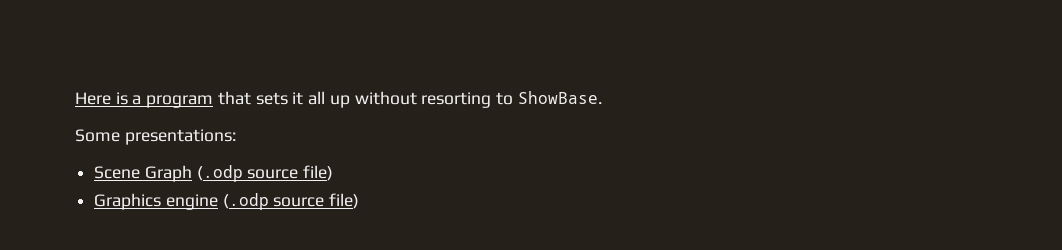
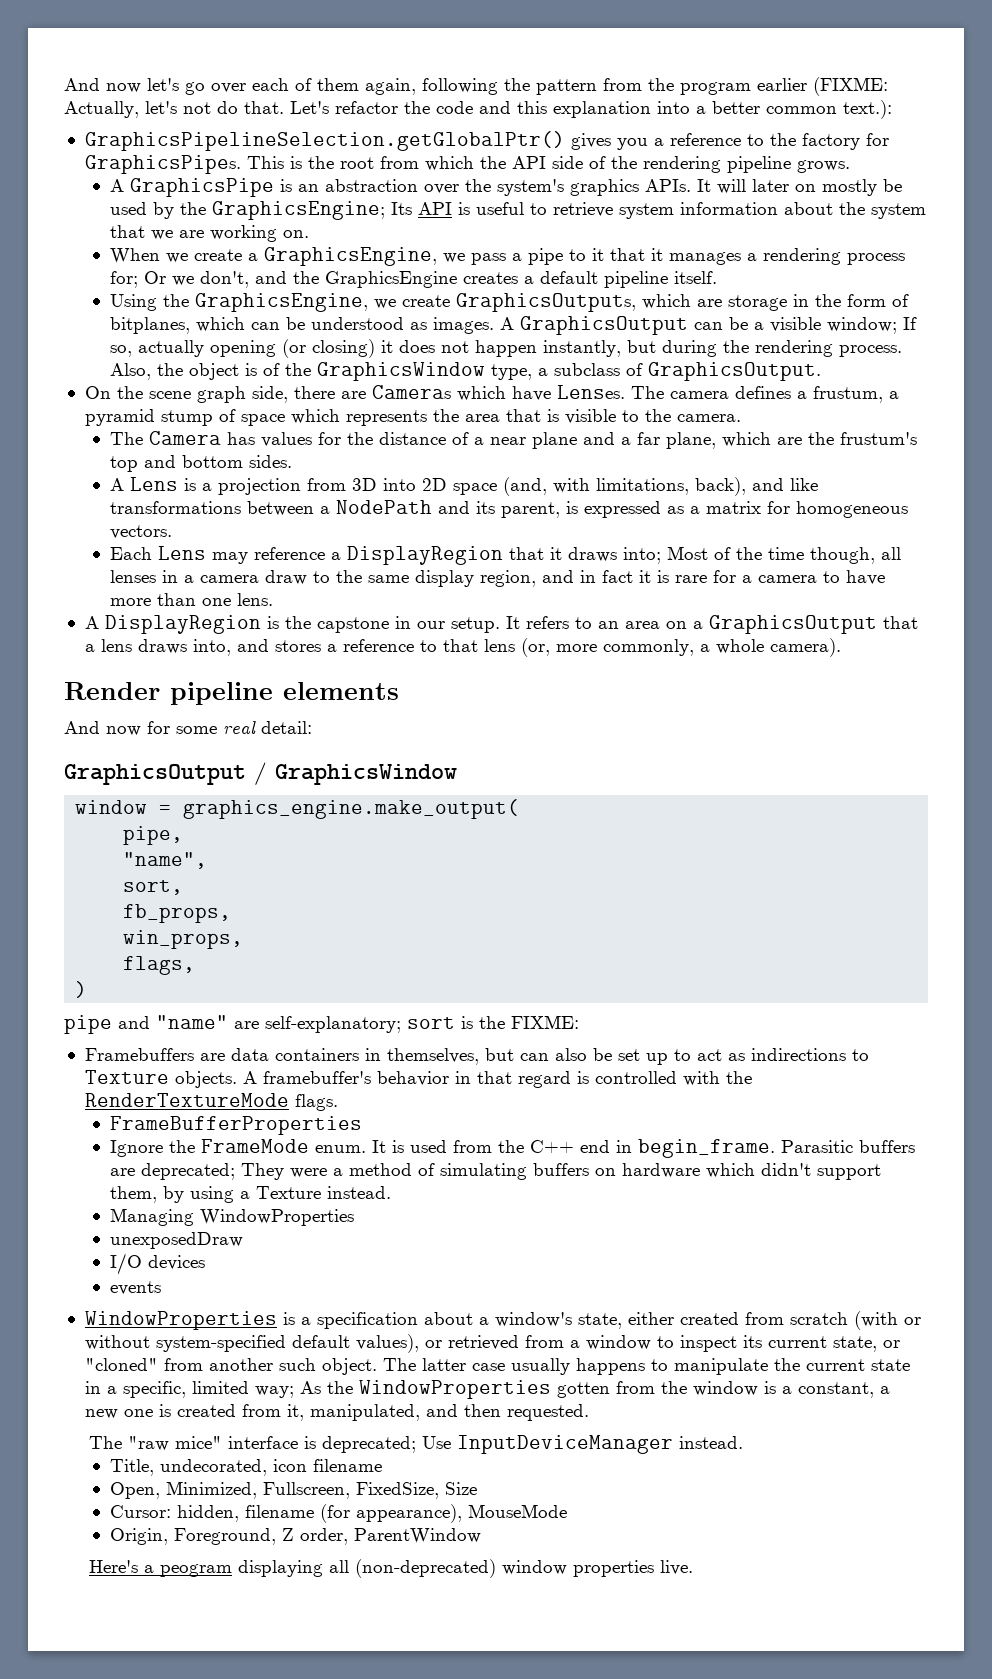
[75,91,602,108] [75,129,236,145] [94,165,334,182] [94,193,360,210] Here is a program that sets it all up without resorting to ShowBase. // Some presentations: // Scene Graph (.odp source file) // Graphics engine (.odp source file) -> [64,77,888,96] [64,100,892,119] [84,131,889,151] [84,155,850,174] [110,178,903,197] [110,201,927,220] [110,225,310,242] [110,247,906,266] [110,271,718,288] [110,293,910,312] [110,316,918,335] [110,339,903,358] [110,362,822,381] [84,385,899,403] [84,409,741,426] [110,431,918,449] [110,455,293,472] [110,477,819,496] [110,500,909,518] [110,525,173,539] [110,546,902,565] [110,570,886,587] [110,593,274,606] [84,615,918,634] [84,638,841,657] [64,682,399,705] [64,721,312,736] [64,762,457,785] [75,799,520,819] [123,826,184,845] [123,852,208,869] [123,880,184,895] [123,904,232,923] [123,930,244,949] [123,956,196,975] [75,981,88,998] [64,1015,579,1034] [84,1048,869,1065] [84,1070,752,1088] [84,1093,338,1111] [110,1116,363,1135] [110,1139,916,1158] [110,1163,882,1180] [110,1186,392,1203] [110,1208,355,1226] [110,1232,244,1249] [110,1253,206,1275] [110,1281,162,1295] [84,1311,921,1330] [84,1334,900,1353] [84,1358,910,1375] [84,1380,890,1399] [84,1404,589,1421] [89,1435,744,1454] [110,1459,383,1476] [110,1481,478,1499] [110,1504,568,1523] [110,1528,482,1545] [89,1559,694,1578] And now let's go over each of them again, following the pattern from the program earlier (FIXME: Actually, let's not do that. Let's refactor the code and this explanation into a better common text.): // GraphicsPipelineSelection.getGlobalPtr() gives you a reference to the factory for GraphicsPipes. This is the root from which the API side of the rendering pipeline grows. // A GraphicsPipe is an abstraction over the system's graphics APIs. It will later on mostly be used by the GraphicsEngine; Its API is useful to retrieve system information about the system that we are working on. // When we create a GraphicsEngine, we pass a pipe to it that it manages a rendering process for; Or we don't, and the GraphicsEngine creates a default pipeline itself. // Using the GraphicsEngine, we create GraphicsOutputs, which are storage in the form of bitplanes, which can be understood as images. A GraphicsOutput can be a visible window; If so, actually opening (or closing) it does not happen instantly, but during the rendering process. Also, the object is of the GraphicsWindow type, a subclass of GraphicsOutput. // On the scene graph side, there are Cameras which have Lenses. The camera defines a frustum, a pyramid stump of space which represents the area that is visible to the camera. // The Camera has values for the distance of a near plane and a far plane, which are the frustum's top and bottom sides. // A Lens is a projection from 3D into 2D space (and, with limitations, back), and like transformations between a NodePath and its parent, is expressed as a matrix for homogeneous vectors. // Each Lens may reference a DisplayRegion that it draws into; Most of the time though, all lenses in a camera draw to the same display region, and in fact it is rare for a camera to have more than one lens. // A DisplayRegion is the capstone in our setup. It refers to an area on a GraphicsOutput that a lens draws into, and stores a reference to that lens (or, more commonly, a whole camera). // Render pipeline elements // And now for some real detail: // GraphicsOutput / GraphicsWindow // window = graphics_engine.make_output( // pipe, // "name", // sort, // fb_props, // win_props, // flags, // ) // pipe and "name" are self-explanatory; sort is the FIXME: // Framebuffers are data containers in themselves, but can also be set up to act as indirections to Texture objects. A framebuffer's behavior in that regard is controlled with the RenderTextureMode flags. // FrameBufferProperties // Ignore the FrameMode enum. It is used from the C++ end in begin_frame. Parasitic buffers are deprecated; They were a method of simulating buffers on hardware which didn't support them, by using a Texture instead. // Managing WindowProperties // unexposedDraw // I/O devices // events // WindowProperties is a specification about a window's state, either created from scratch (with or without system-specified default values), or retrieved from a window to inspect its current state, or "cloned" from another such object. The latter case usually happens to manipulate the current state in a specific, limited way; As the WindowProperties gotten from the window is a constant, a new one is created from it, manipulated, and then requested. // The "raw mice" interface is deprecated; Use InputDeviceManager instead. // Title, undecorated, icon filename // Open, Minimized, Fullscreen, FixedSize, Size // Cursor: hidden, filename (for appearance), MouseMode // Origin, Foreground, Z order, ParentWindow // Here's a peogram displaying all (non-deprecated) window properties live.

